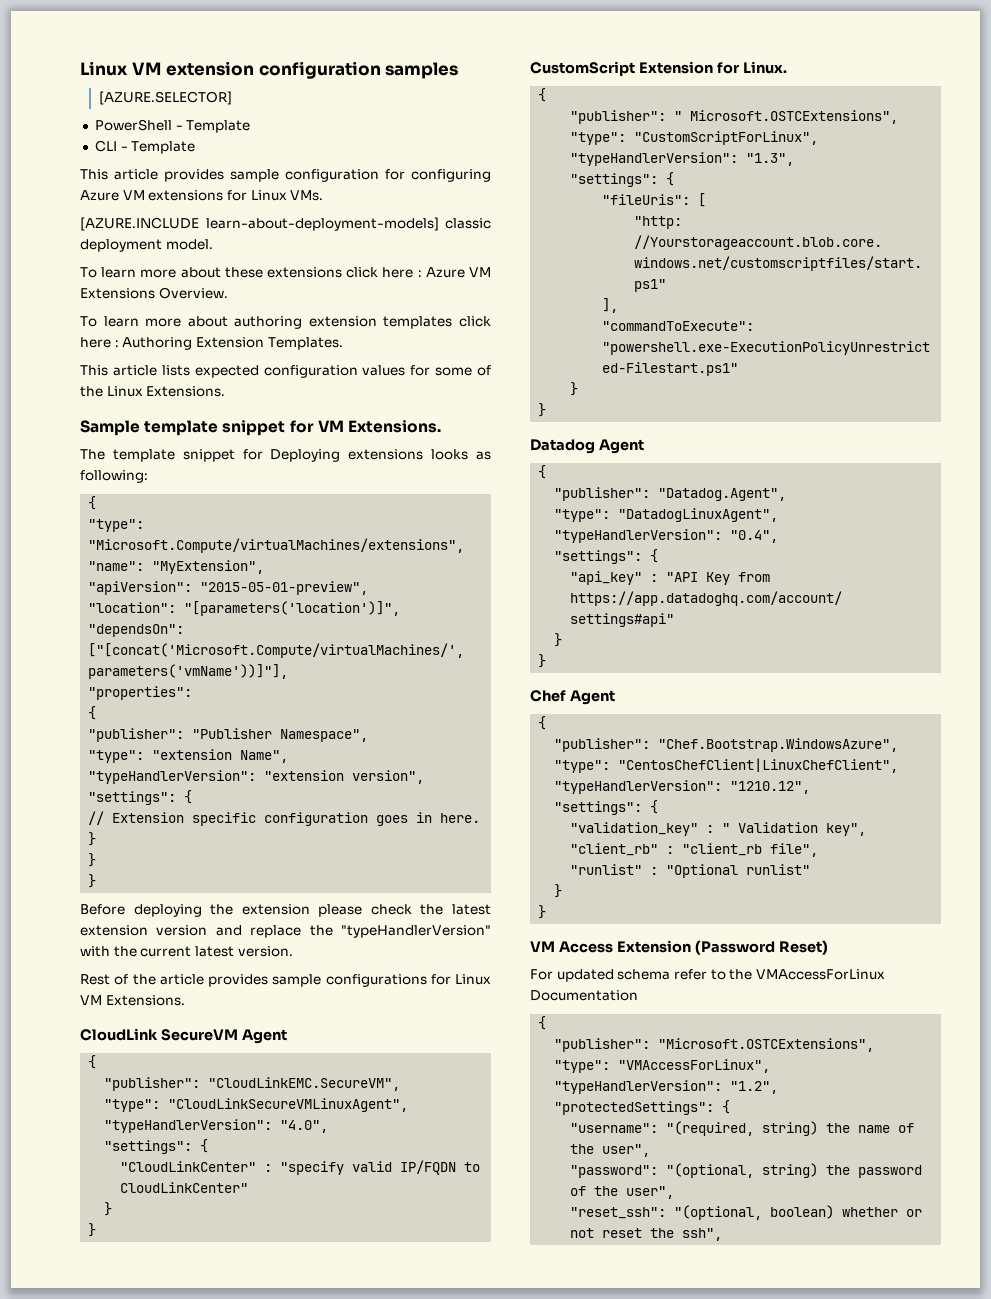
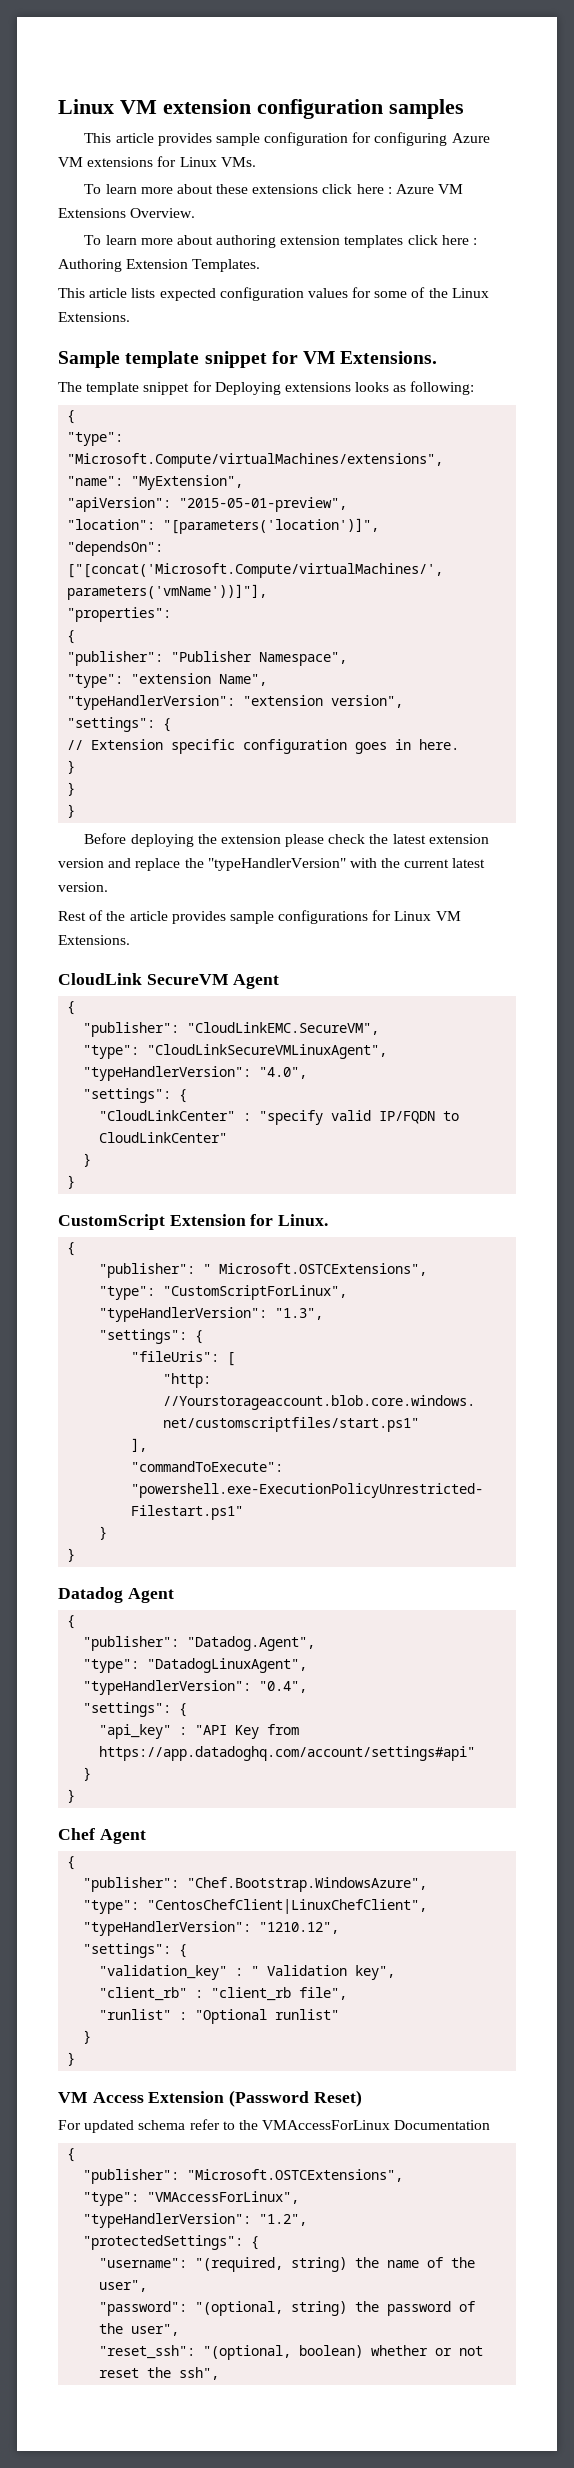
[98,91,232,105] [94,119,251,133] [94,140,196,154] // [AZURE.SELECTOR] // PowerShell - Template // CLI - Template -> (464, 109) none
[80,217,491,231] [80,239,213,252] // [AZURE.INCLUDE learn-about-deployment-models] classic deployment model. -> (256, 162) none

